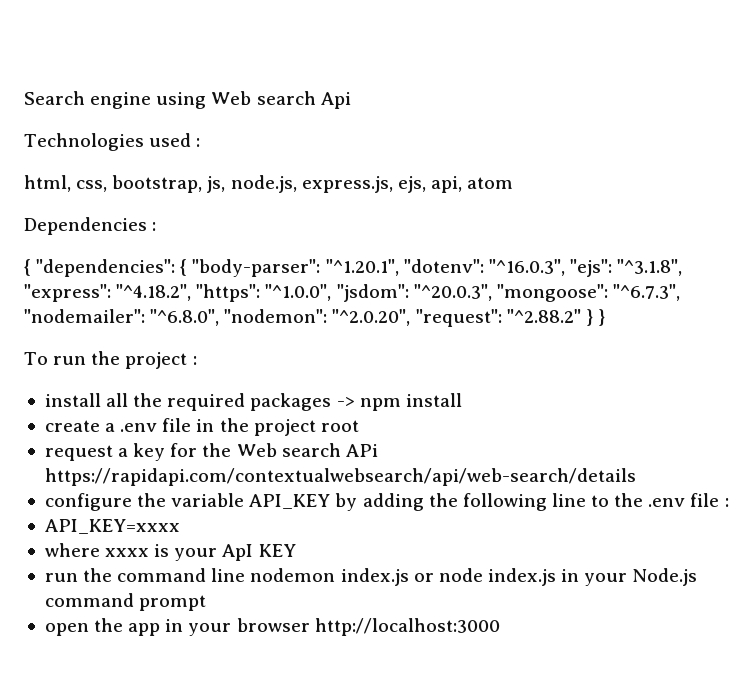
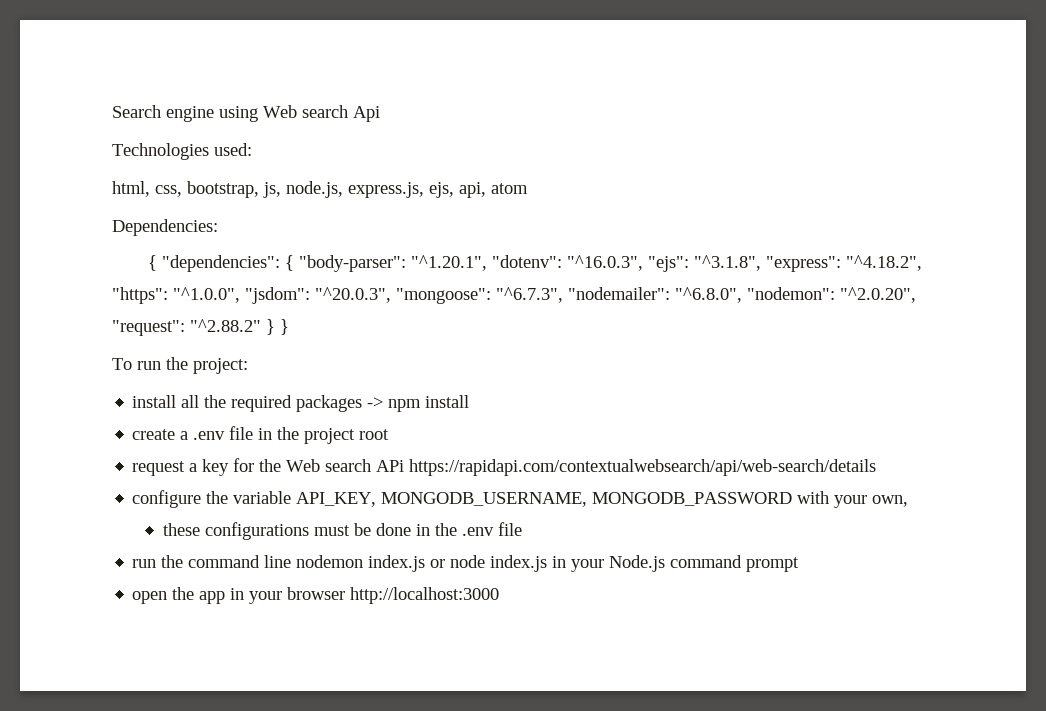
[149,133,201,147] used : -> [214,143,252,156] used:
[24,217,157,235] Dependencies : -> [112,219,218,236] Dependencies:
[125,352,197,369] project : -> [193,358,248,374] project:
[249,493,729,511] [44,519,180,534] [44,543,296,561] API_KEY by adding the following line to the .env file : // API_KEY=xxxx // where xxxx is your ApI KEY -> [296,491,909,508] [162,522,522,540] API_KEY, MONGODB_USERNAME, MONGODB_PASSWORD with your own, // these configurations must be done in the .env file

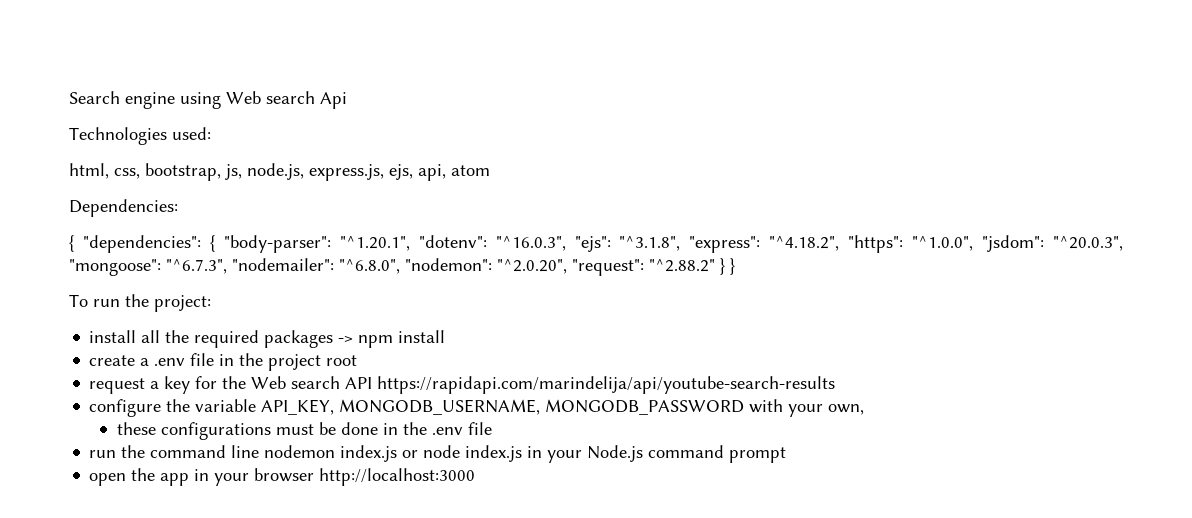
[376,459,877,476] APi https://rapidapi.com/contextualwebsearch/api/web-search/details -> [345,376,836,394] API https://rapidapi.com/marindelija/api/youtube-search-results

